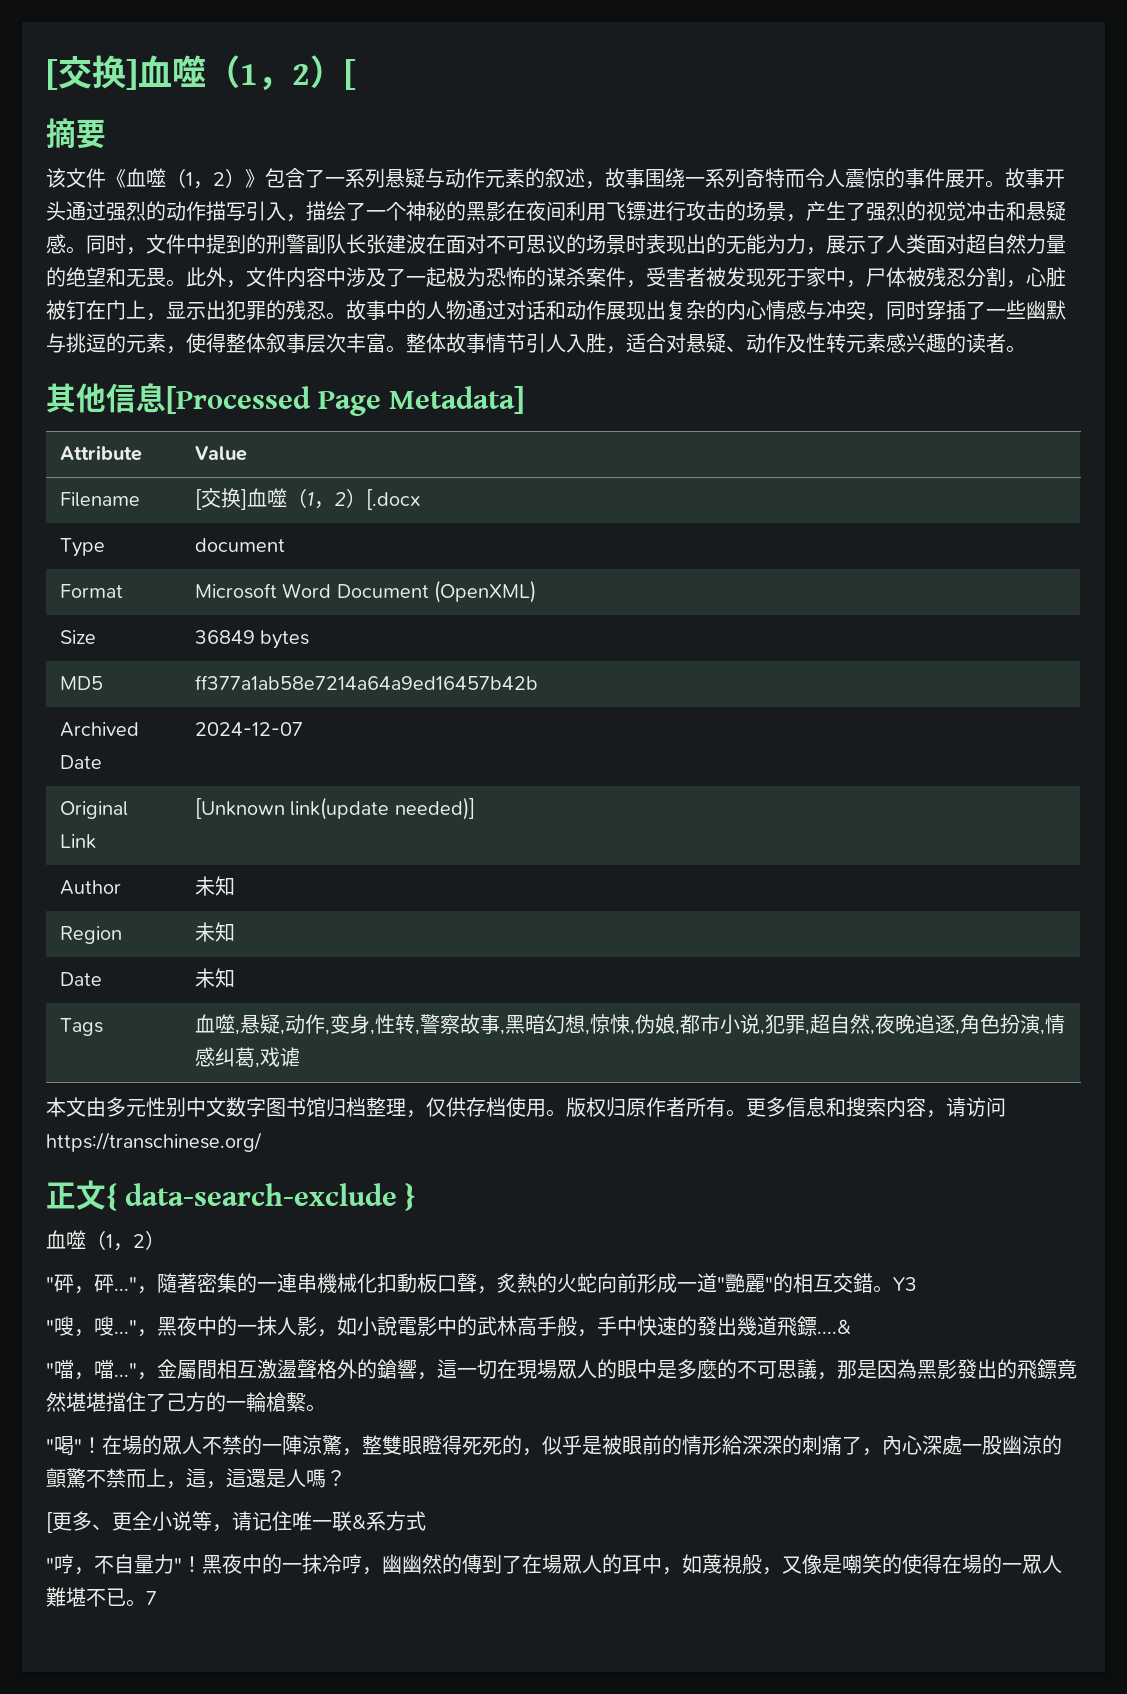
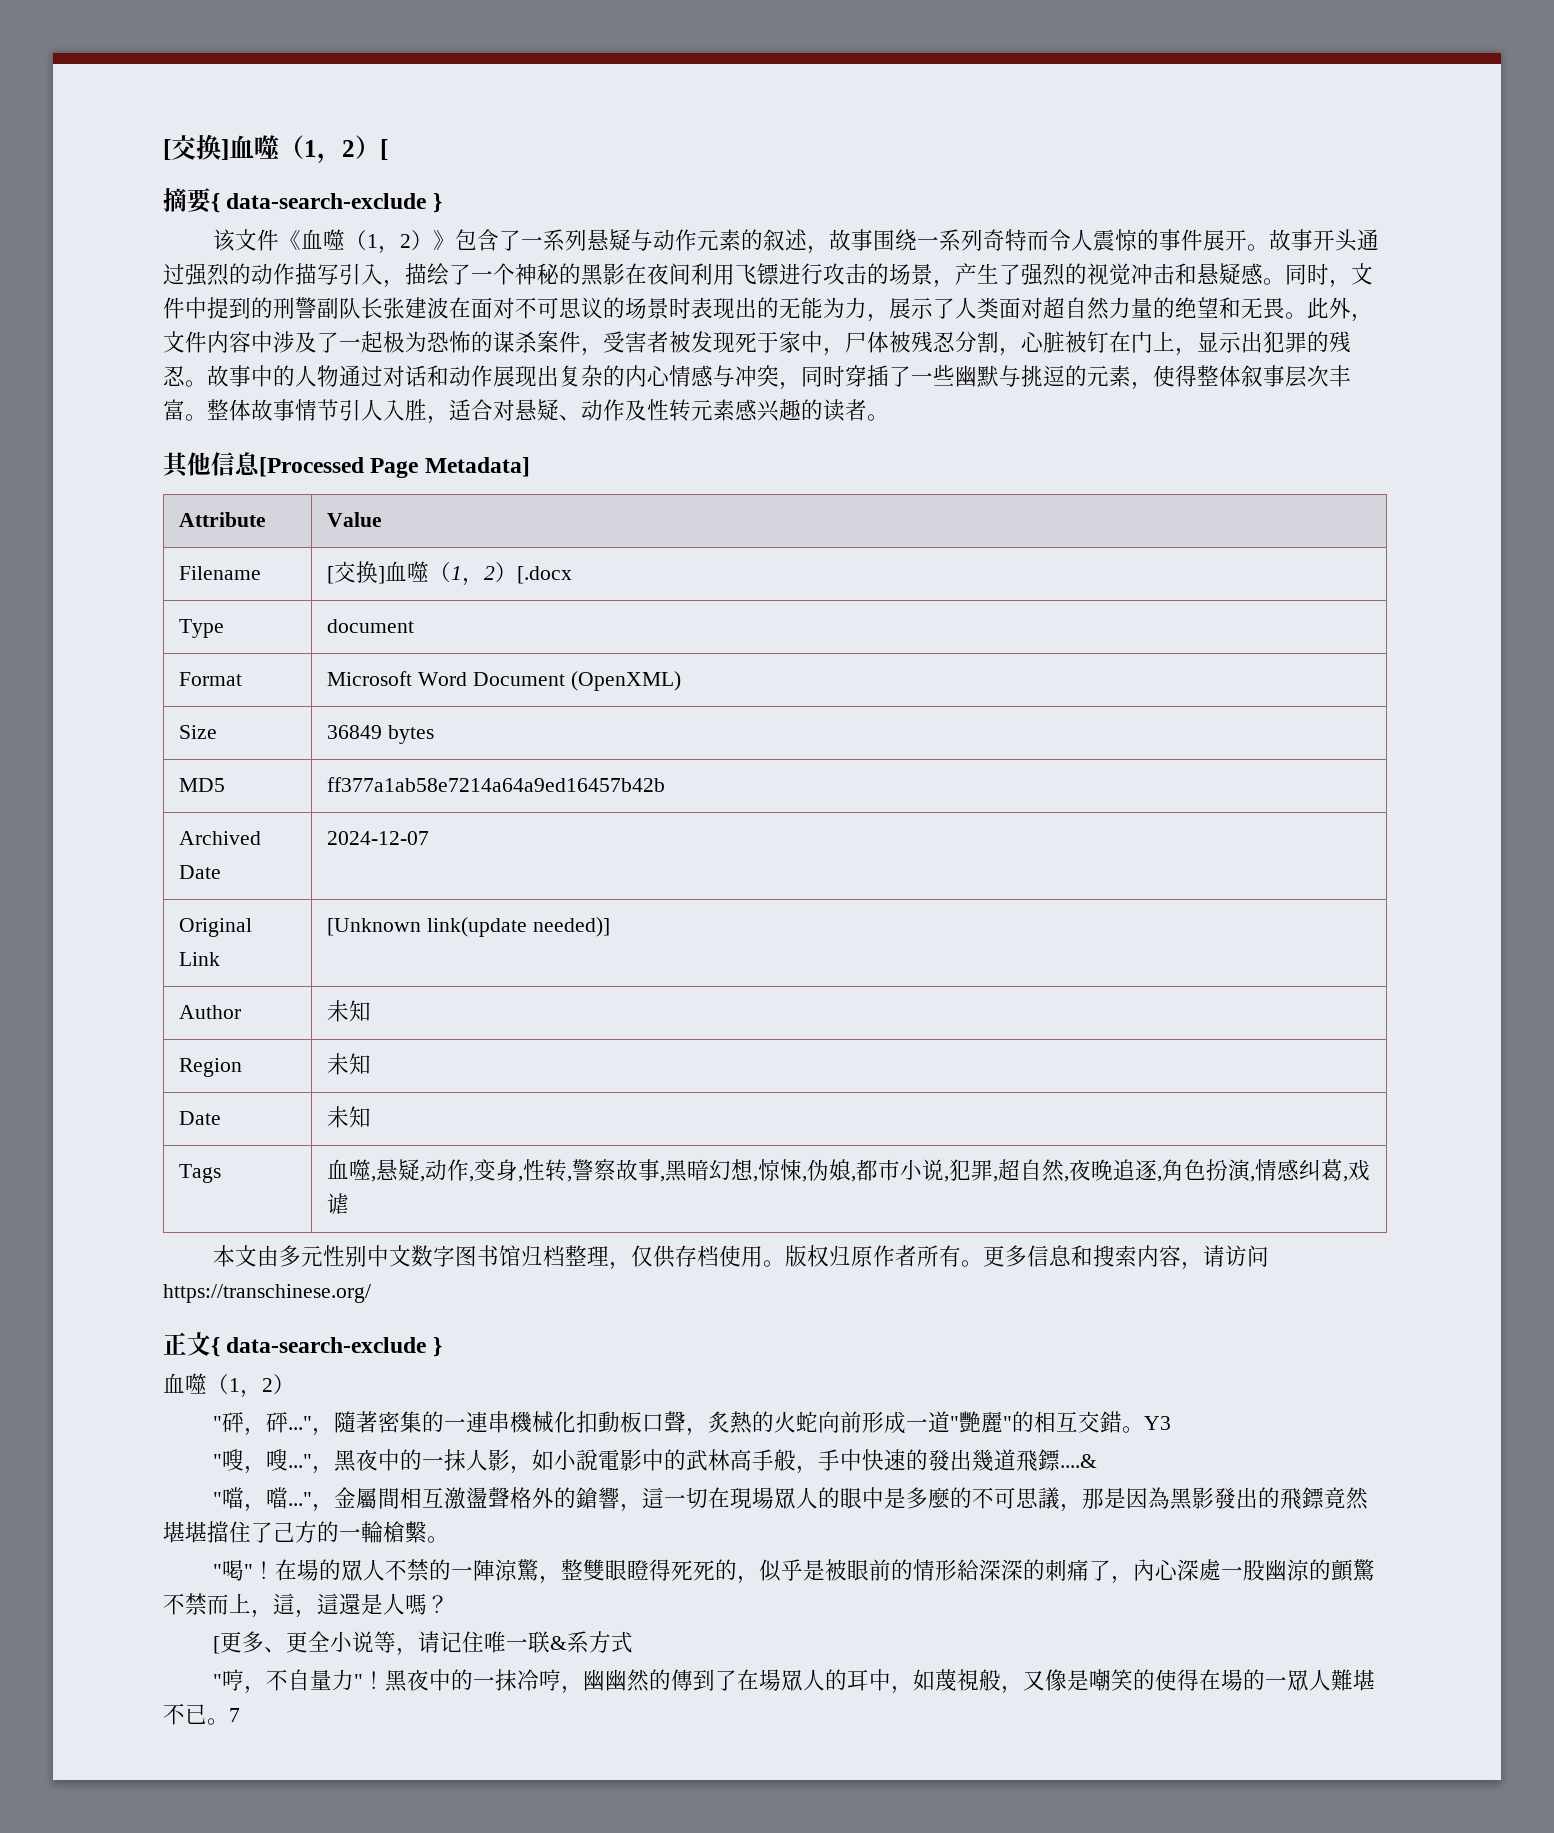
(106, 134) none -> [211,193,442,213] { data-search-exclude }

